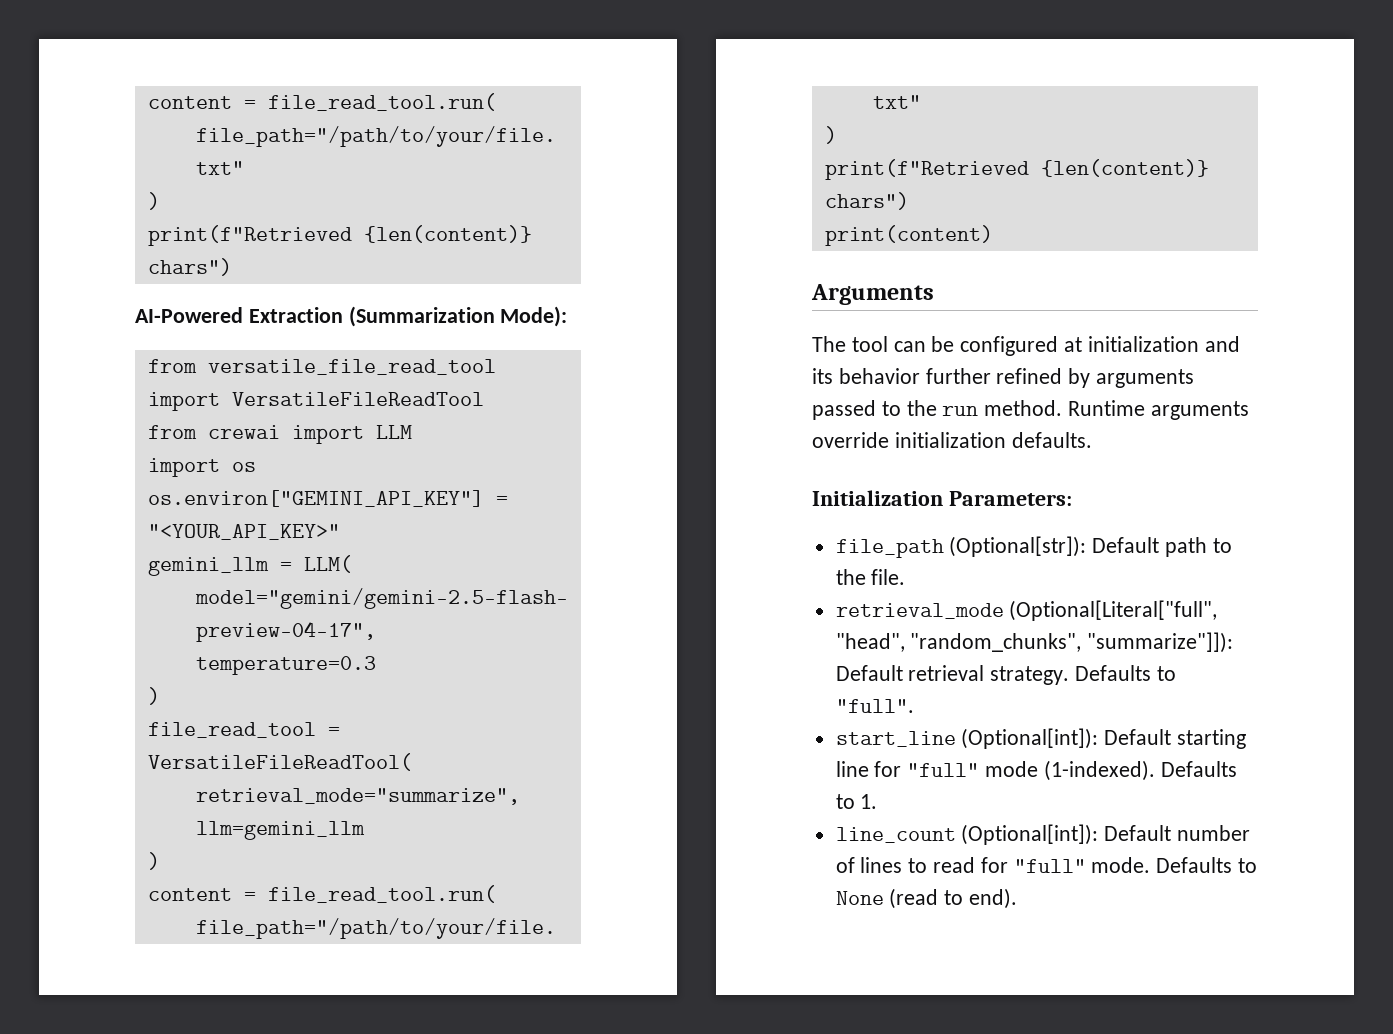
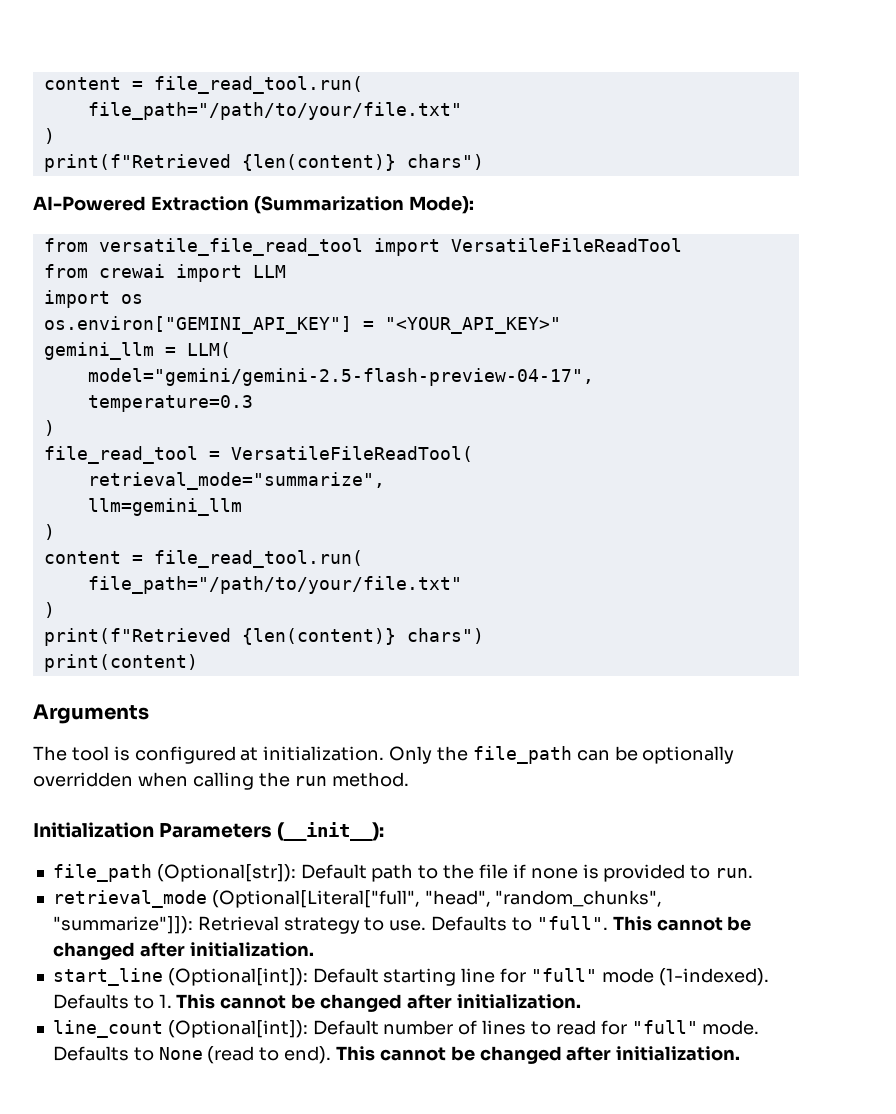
[893,336,1240,356] [812,368,1195,388] [812,400,1249,420] [812,432,1092,448] can be configured at initialization and its behavior further refined by arguments passed to the run method. Runtime arguments override initialization defaults. -> [113,746,735,764] [33,772,410,790] is configured at initialization. Only the file_path can be optionally overridden when calling the run method.
[948,491,1072,506] Parameters: -> [159,822,385,841] Parameters (__init__):
[871,569,906,585] file. -> [478,864,754,882] file if none is provided to run.
[835,665,1070,685] Default retrieval strategy. -> [197,916,427,934] Retrieval strategy to use.
(914, 706) none -> [612,916,752,931] [52,942,314,960] This cannot be changed after initialization.
(878, 801) none -> [176,994,581,1012] This cannot be changed after initialization.
(1018, 898) none -> [335,1046,741,1064] This cannot be changed after initialization.

